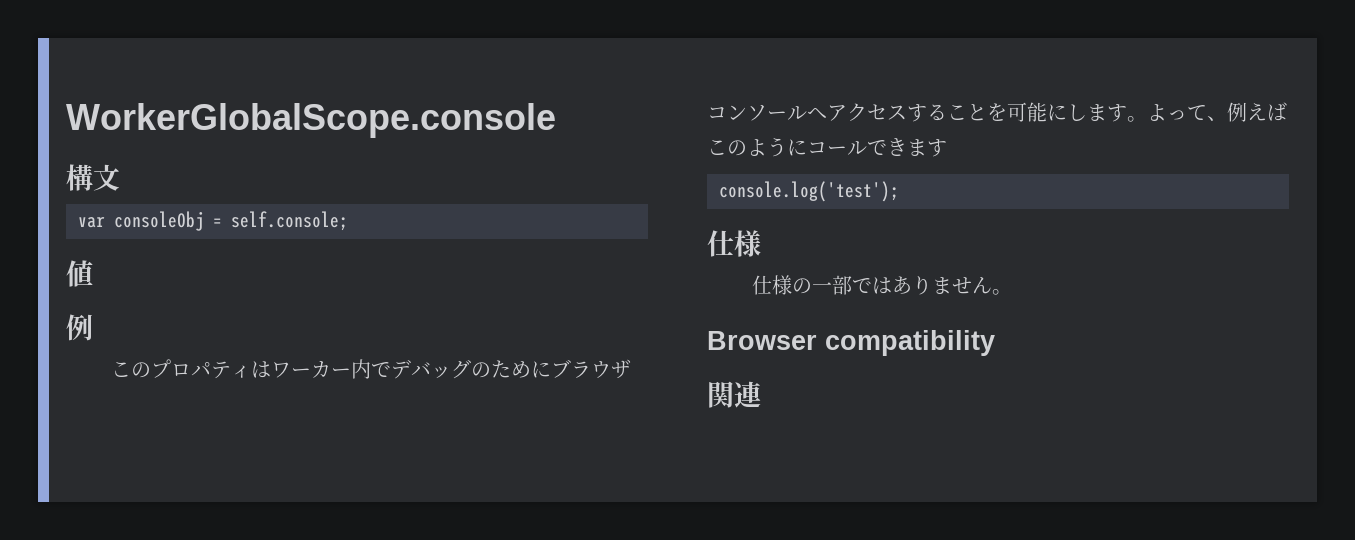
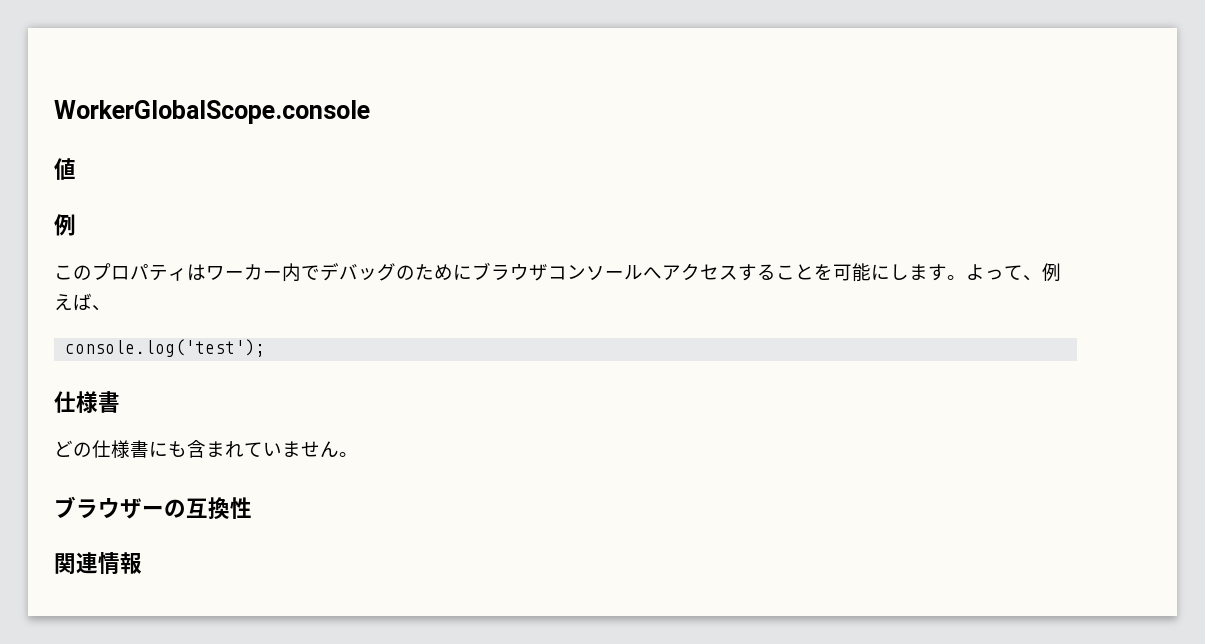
[66,164,120,191] [78,211,348,231] // 構文 // var consoleObj = self.console; -> (370, 112) none
[707,137,947,157] [719,181,899,202] [707,230,761,257] [751,275,1012,295] [707,330,995,356] このようにコールできます // console.log('test'); // 仕様 // 仕様の一部ではありません。 // Browser compatibility -> [92,305,111,311] [65,339,266,357] [54,391,120,413] [54,440,358,458] [54,496,252,520] 、 // console.log('test'); // 仕様書 // どの仕様書にも含まれていません。 // ブラウザーの互換性
(761, 394) none -> [98,552,142,575] 情報

